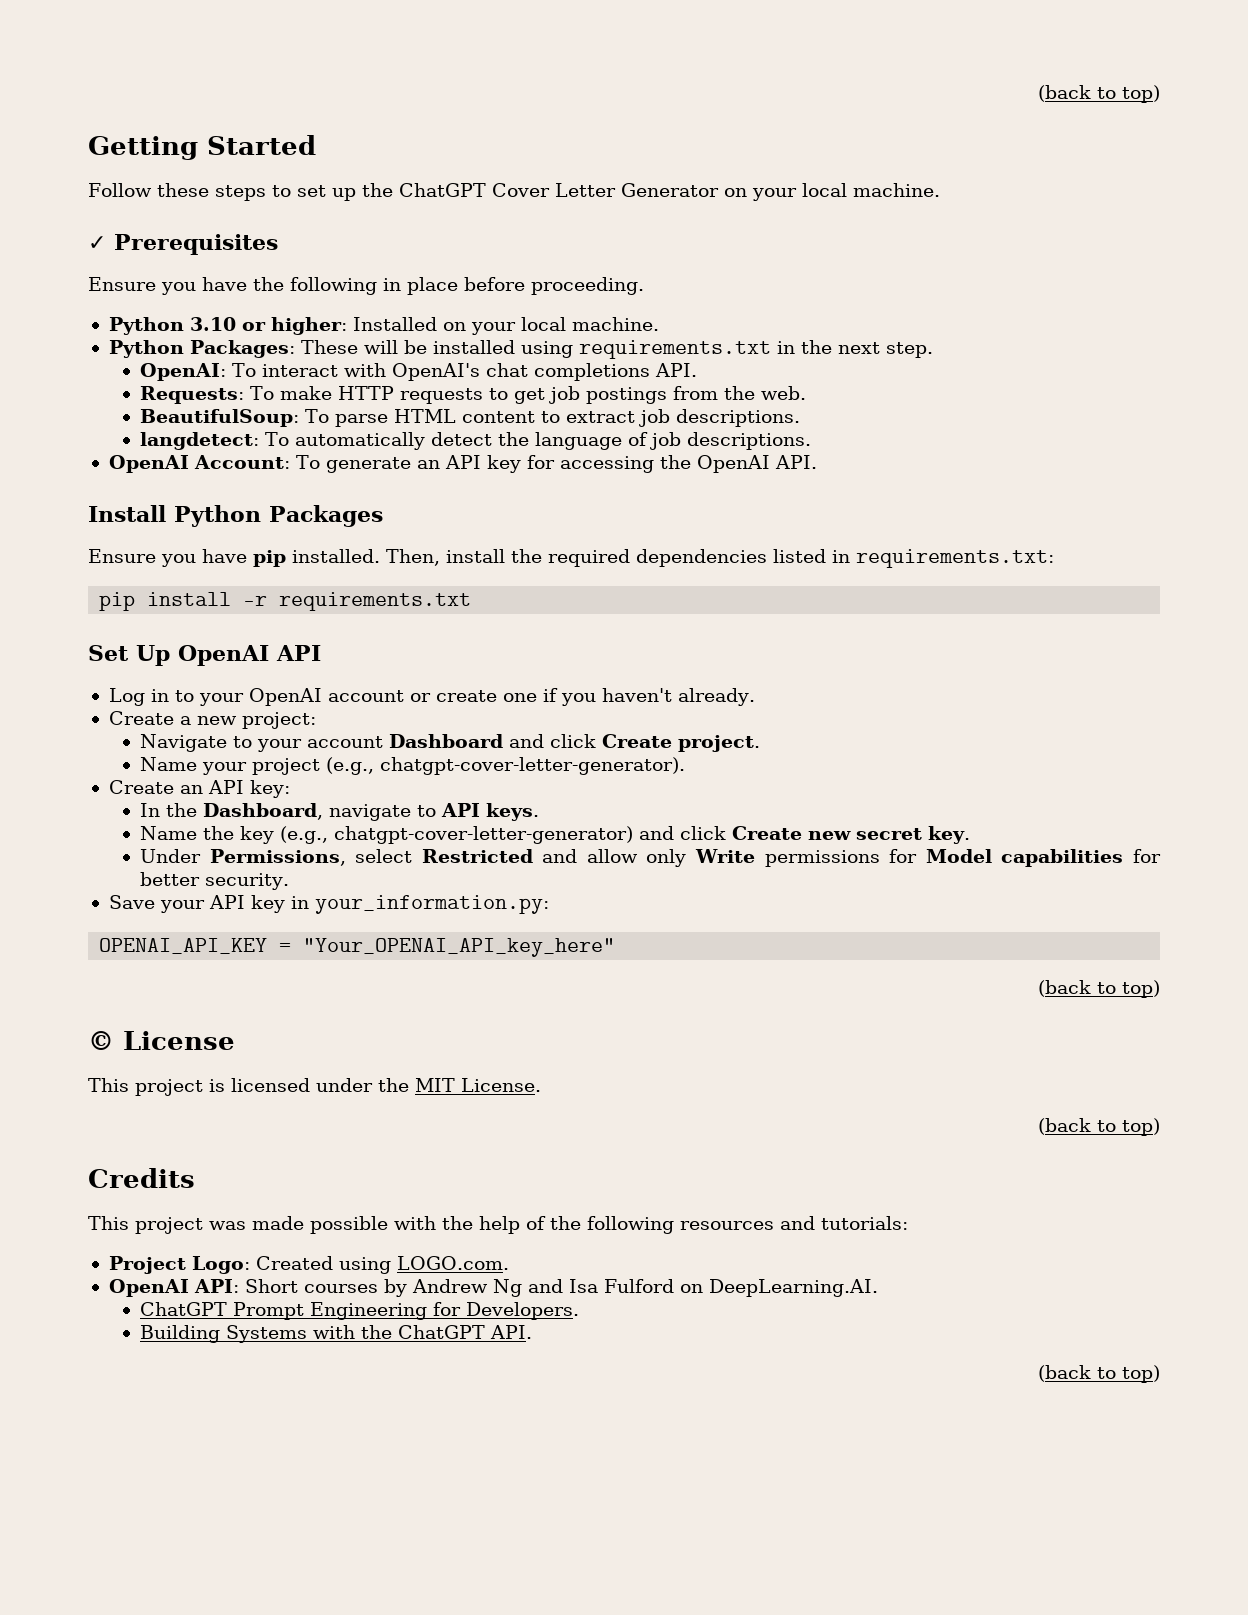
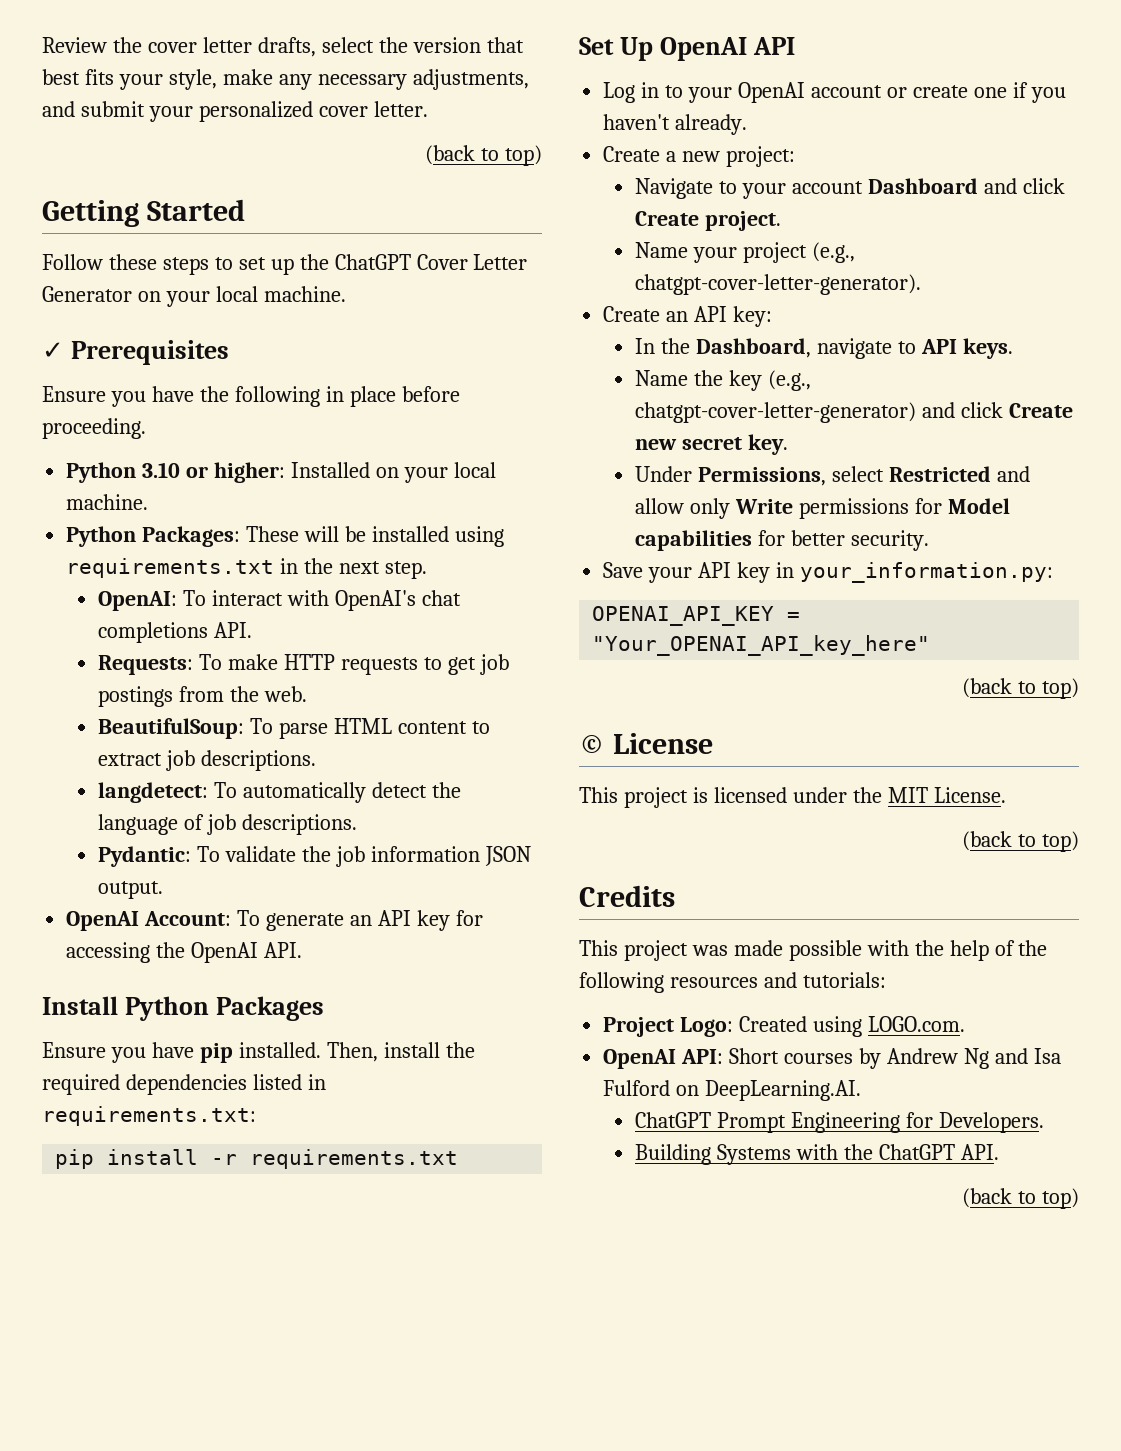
(1038, 93) none -> [42,37,524,57] [42,69,529,90] [42,101,428,122] Review the cover letter drafts, select the version that best fits your style, make any necessary adjustments, and submit your personalized cover letter. //
(811, 441) none -> [98,846,531,867] [98,881,164,899] // Pydantic: To validate the job information JSON output.

